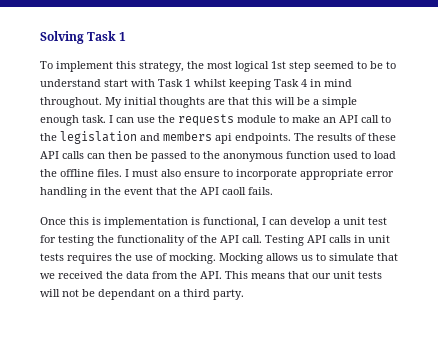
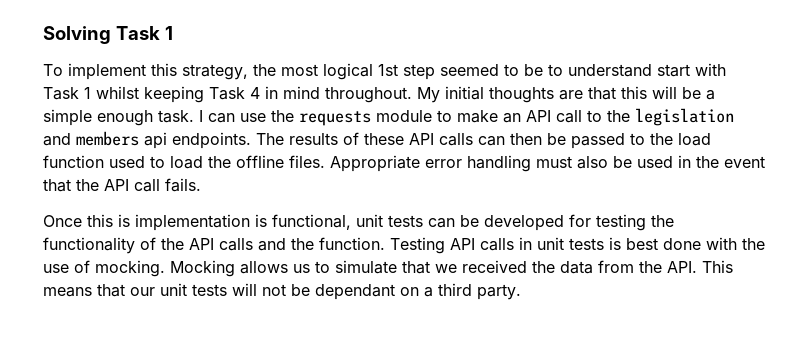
[223,153,283,162] anonymous -> [678,133,711,146] load
[125,169,394,180] [40,187,87,198] I must also ensure to incorporate appropriate error handling -> [330,155,673,172] Appropriate error handling must also be used
[222,187,246,195] caoll -> [134,179,160,192] call
[262,217,387,228] I can develop a unit test -> [356,214,564,231] unit tests can be developed
[242,235,262,243] call. -> [219,237,385,251] calls and the function.
[67,253,112,264] requires -> [609,237,737,250] is best done with

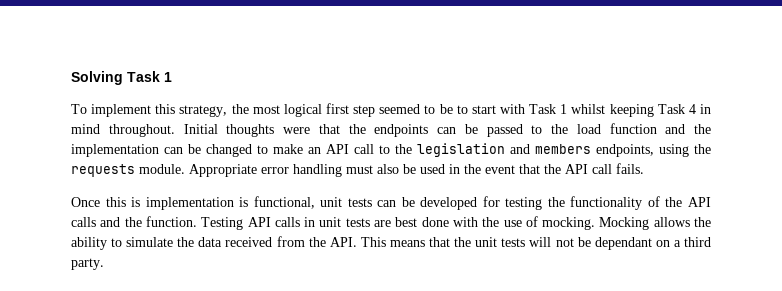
[378,64,398,76] 1st -> [326,103,349,114] first
[568,64,652,77] understand -> (468, 109) none
[417,86,715,103] [43,109,432,126] My initial thoughts are that this will be a simple enough task. I can use the requests module -> [183,123,711,137] [71,144,252,157] Initial thoughts were that the endpoints can be passed to the load function and the implementation can be changed
[144,132,711,149] [43,155,325,169] api endpoints. The results of these API calls can then be passed to the load function used to load the offline files. -> [596,144,711,157] [71,164,185,177] endpoints, using the requests module.
[609,237,621,250] is -> [374,220,392,227] are
[293,260,527,274] us to simulate that we received -> [694,217,711,227] [71,237,174,250] the ability to simulate
(593, 267) none -> [225,237,273,247] received
[130,287,155,296] our -> [454,237,472,247] the

